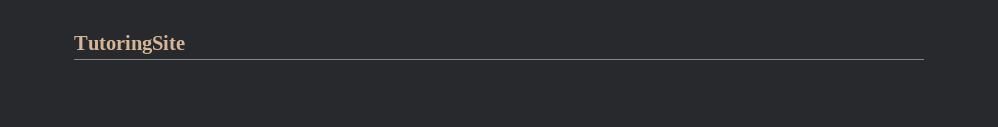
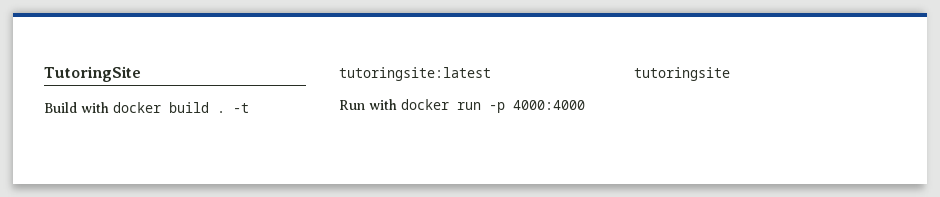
(185, 44) none -> [44,102,249,113] [339,67,491,81] [339,99,585,113] [634,67,730,81] // Build with docker build . -t tutoringsite:latest // Run with docker run -p 4000:4000 tutoringsite

